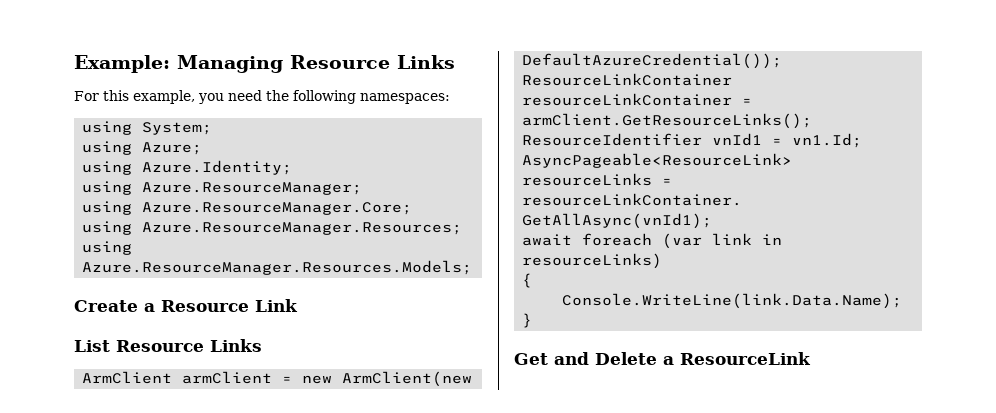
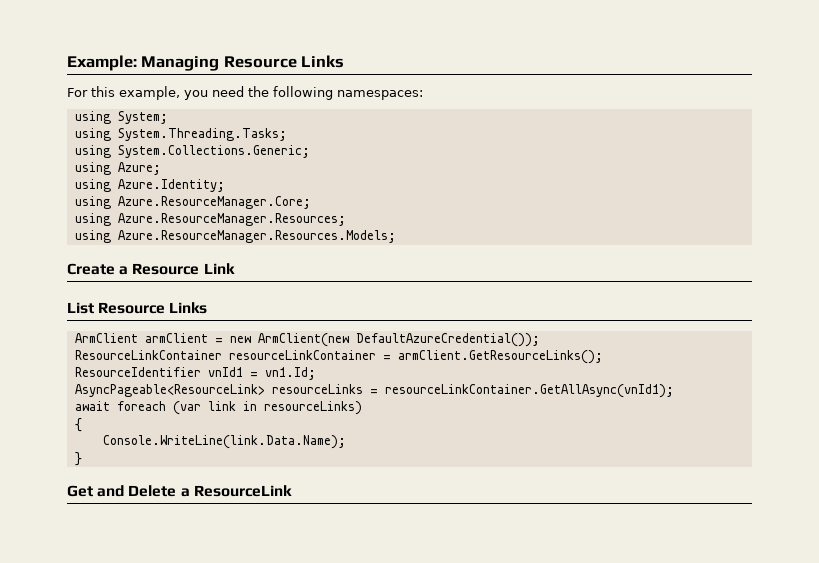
(213, 128) none -> [74,128,287,141] [74,145,310,158] // using System.Threading.Tasks; // using System.Collections.Generic;
[82,181,363,195] // using Azure.ResourceManager; -> (225, 185) none

